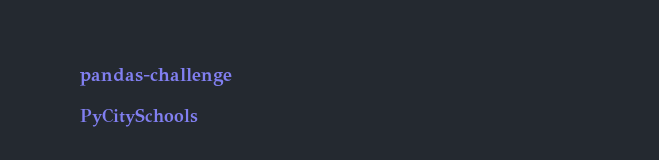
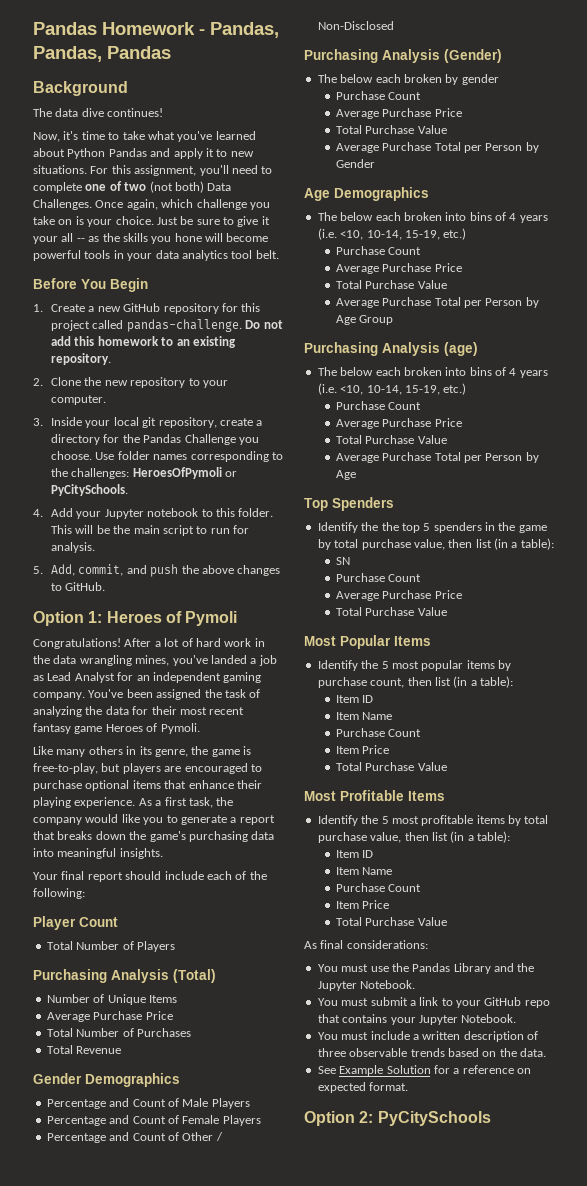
[80,68,232,86] pandas-challenge // -> [33,22,279,38] [33,46,171,62] [33,81,128,96] [33,108,164,117] [33,131,256,142] [33,148,254,159] [33,165,273,176] [33,181,232,193] [33,199,270,210] [33,216,270,227] [33,233,269,244] [33,250,279,261] [33,278,148,292] [33,303,261,314] [51,319,283,332] [51,336,236,348] [51,353,112,365] [33,377,228,388] [51,395,107,405] [33,417,263,428] [51,434,259,445] [51,451,283,462] [51,467,238,479] [51,484,129,496] [33,508,274,519] [51,525,250,536] [51,542,96,553] [33,564,281,577] [51,582,106,591] [33,611,238,626] [33,638,265,649] [33,655,277,666] [33,672,262,683] [33,689,261,700] [33,706,245,717] [33,723,200,734] [33,746,251,757] [33,763,262,774] [33,780,262,791] [33,797,234,808] [33,814,275,825] [33,831,275,842] [33,848,163,859] [33,871,267,882] [33,888,85,899] [33,916,118,930] [46,941,175,952] [33,969,216,983] [46,994,177,1005] [46,1011,173,1022] [46,1028,191,1037] [46,1045,122,1054] [33,1073,180,1087] [46,1098,250,1109] [46,1115,261,1126] [46,1132,223,1143] [317,21,394,30] [304,49,502,63] [317,74,499,85] [335,91,422,100] [335,108,462,119] [335,125,447,134] [335,142,539,153] [335,159,375,168] [304,187,429,201] [317,212,548,223] [317,228,467,240] [335,246,422,255] [335,263,462,274] [335,280,447,289] [335,297,539,308] [335,315,394,325] [304,342,478,356] [317,367,548,378] [317,383,467,395] [335,401,422,410] [335,418,462,429] [335,435,447,444] [335,452,539,463] [335,470,356,480] [304,497,394,511] [317,522,547,533] [317,538,554,550] [335,557,350,565] [335,573,422,582] [335,590,462,601] [335,607,447,616] [304,635,431,649] [317,660,511,671] [317,676,513,688] [335,695,374,703] [335,712,393,720] [335,728,422,737] [335,745,390,754] [335,762,447,771] [304,790,445,801] [317,815,549,826] [317,831,510,843] [335,850,374,858] [335,867,393,875] [335,883,422,892] [335,900,390,909] [335,917,447,926] [304,940,428,949] [317,963,535,974] [317,980,416,991] [317,997,550,1008] [317,1014,517,1025] [317,1031,538,1042] [317,1048,546,1057] [317,1065,531,1076] [317,1082,409,1093] [304,1111,374,1126] Pandas Homework - Pandas, Pandas, Pandas // Background // The data dive continues! // Now, it's time to take what you've learned about Python Pandas and apply it to new situations. For this assignment, you'll need to complete one of two (not both) Data Challenges. Once again, which challenge you take on is your choice. Just be sure to give it your all -- as the skills you hone will become powerful tools in your data analytics tool belt. // Before You Begin // 1. Create a new GitHub repository for this project called pandas-challenge. Do not add this homework to an existing repository. // 2. Clone the new repository to your computer. // 3. Inside your local git repository, create a directory for the Pandas Challenge you choose. Use folder names corresponding to the challenges: HeroesOfPymoli or PyCitySchools. // 4. Add your Jupyter notebook to this folder. This will be the main script to run for analysis. // 5. Add, commit, and push the above changes to GitHub. // Option 1: Heroes of Pymoli // Congratulations! After a lot of hard work in the data wrangling mines, you've landed a job as Lead Analyst for an independent gaming company. You've been assigned the task of analyzing the data for their most recent fantasy game Heroes of Pymoli. // Like many others in its genre, the game is free-to-play, but players are encouraged to purchase optional items that enhance their playing experience. As a first task, the company would like you to generate a report that breaks down the game's purchasing data into meaningful insights. // Your final report should include each of the following: // Player Count // Total Number of Players // Purchasing Analysis (Total) // Number of Unique Items // Average Purchase Price // Total Number of Purchases // Total Revenue // Gender Demographics // Percentage and Count of Male Players // Percentage and Count of Female Players // Percentage and Count of Other / Non-Disclosed // Purchasing Analysis (Gender) // The below each broken by gender // Purchase Count // Average Purchase Price // Total Purchase Value // Average Purchase Total per Person by Gender // Age Demographics // The below each broken into bins of 4 years (i.e. <10, 10-14, 15-19, etc.) // Purchase Count // Average Purchase Price // Total Purchase Value // Average Purchase Total per Person by Age Group // Purchasing Analysis (age) // The below each broken into bins of 4 years (i.e. <10, 10-14, 15-19, etc.) // Purchase Count // Average Purchase Price // Total Purchase Value // Average Purchase Total per Person by Age // Top Spenders // Identify the the top 5 spenders in the game by total purchase value, then list (in a table): // SN // Purchase Count // Average Purchase Price // Total Purchase Value // Most Popular Items // Identify the 5 most popular items by purchase count, then list (in a table): // Item ID // Item Name // Purchase Count // Item Price // Total Purchase Value // Most Profitable Items // Identify the 5 most profitable items by total purchase value, then list (in a table): // Item ID // Item Name // Purchase Count // Item Price // Total Purchase Value // As final considerations: // You must use the Pandas Library and the Jupyter Notebook. // You must submit a link to your GitHub repo that contains your Jupyter Notebook. // You must include a written description of three observable trends based on the data. // See Example Solution for a reference on expected format. // Option 2:

